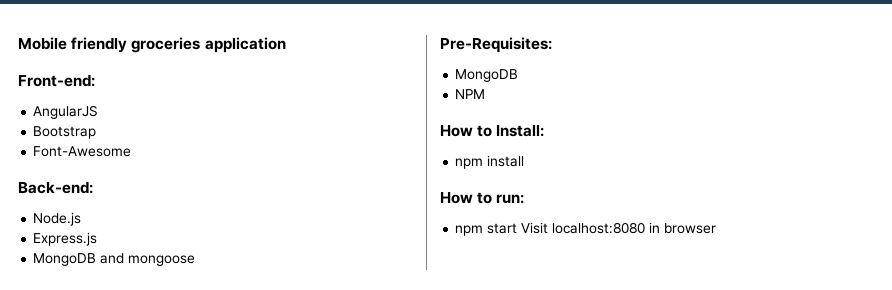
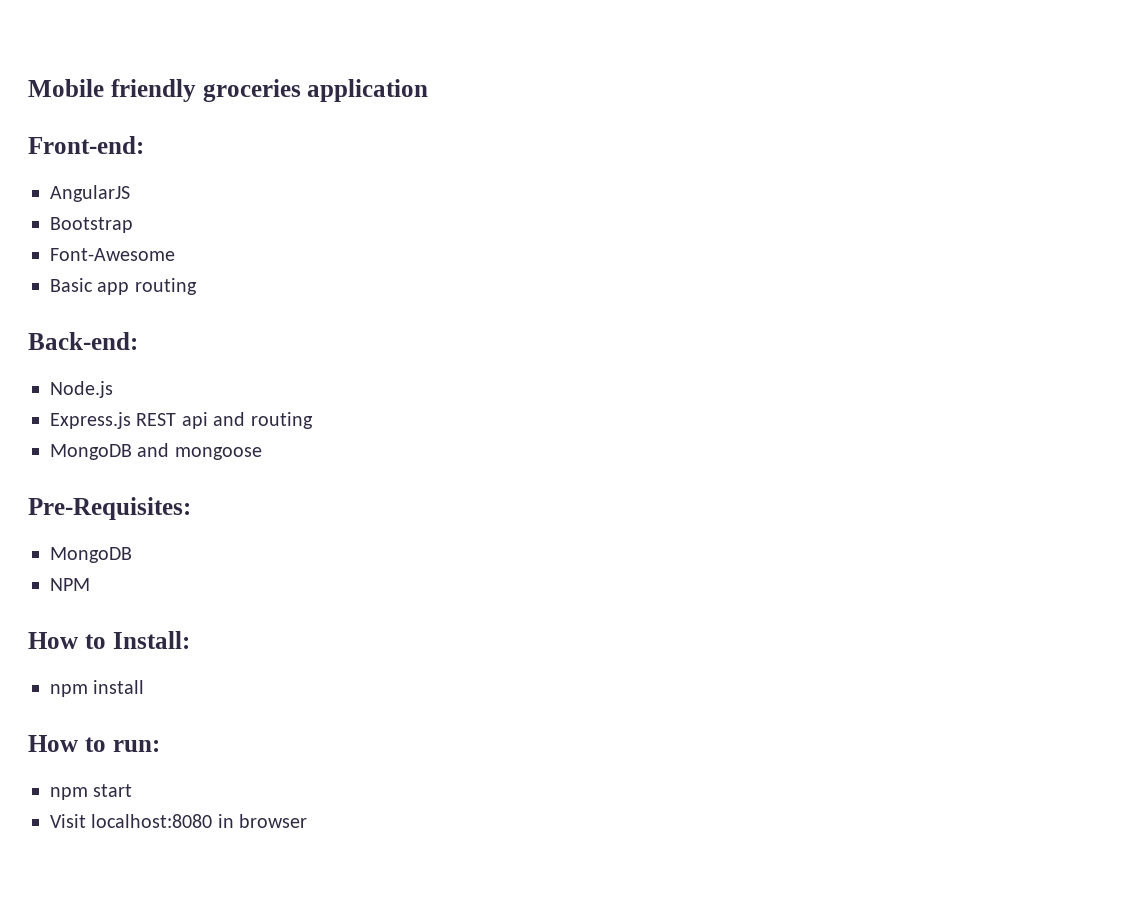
(132, 151) none -> [50,278,197,295] // Basic app routing
(98, 239) none -> [136,412,313,429] REST api and routing
(518, 228) none -> (133, 790) //

